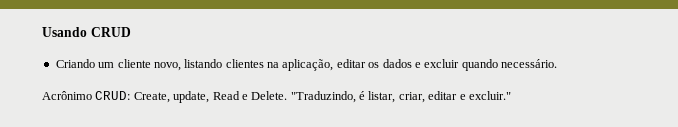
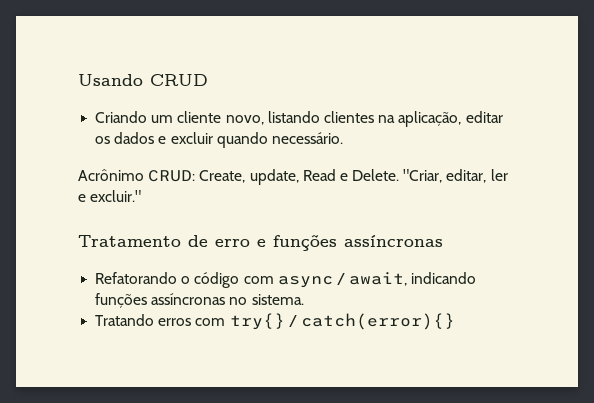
[290,91,511,103] "Traduzindo, é listar, criar, editar e excluir." -> [403,169,508,183] [78,190,142,202] [78,234,443,251] [95,272,477,288] [95,293,304,308] [95,313,455,330] "Criar, editar, ler e excluir." // Tratamento de erro e funções assíncronas // Refatorando o código com async / await, indicando funções assíncronas no sistema. // Tratando erros com try{} / catch(error){}

